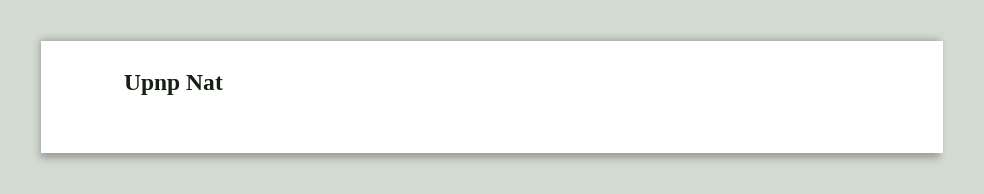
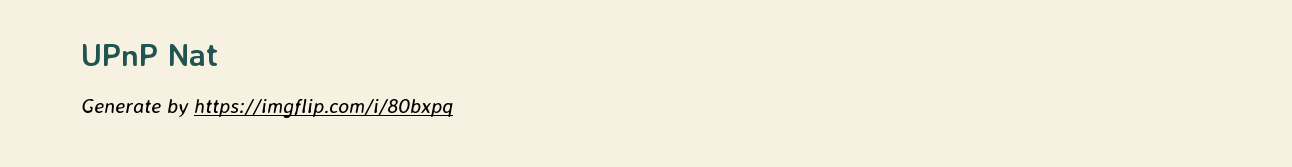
[124,75,180,95] Upnp -> [81,44,158,66] UPnP
(224, 82) none -> [81,99,453,118] // Generate by https://imgflip.com/i/80bxpq

